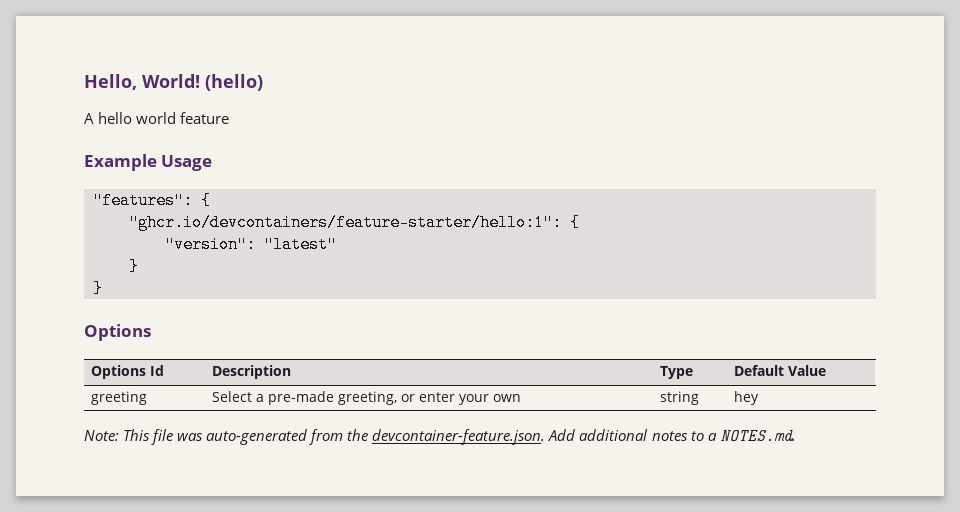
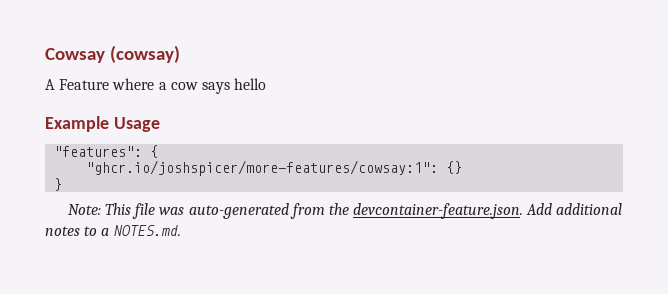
[84,74,263,91] [84,113,94,124] Hello, World! (hello) // A -> [45,45,181,63] [45,78,230,94] Cowsay (cowsay) // A Feature where a cow says
[136,112,230,124] world feature -> (267, 84) none
[129,214,580,231] [165,236,337,253] [129,258,139,275] [93,280,103,297] [84,324,151,341] [91,365,165,379] [212,365,292,379] [660,366,694,379] [734,365,827,376] [91,391,148,405] [212,391,522,405] [660,391,700,405] [734,391,760,405] "ghcr.io/devcontainers/feature-starter/hello:1": { // "version": "latest" // } // } // Options // Options Id | Description | Type | Default Value // greeting | Select a pre-made greeting, or enter your own | string | hey -> [86,160,463,176] [54,178,63,191] "ghcr.io/joshspicer/more-features/cowsay:1": {} // }

